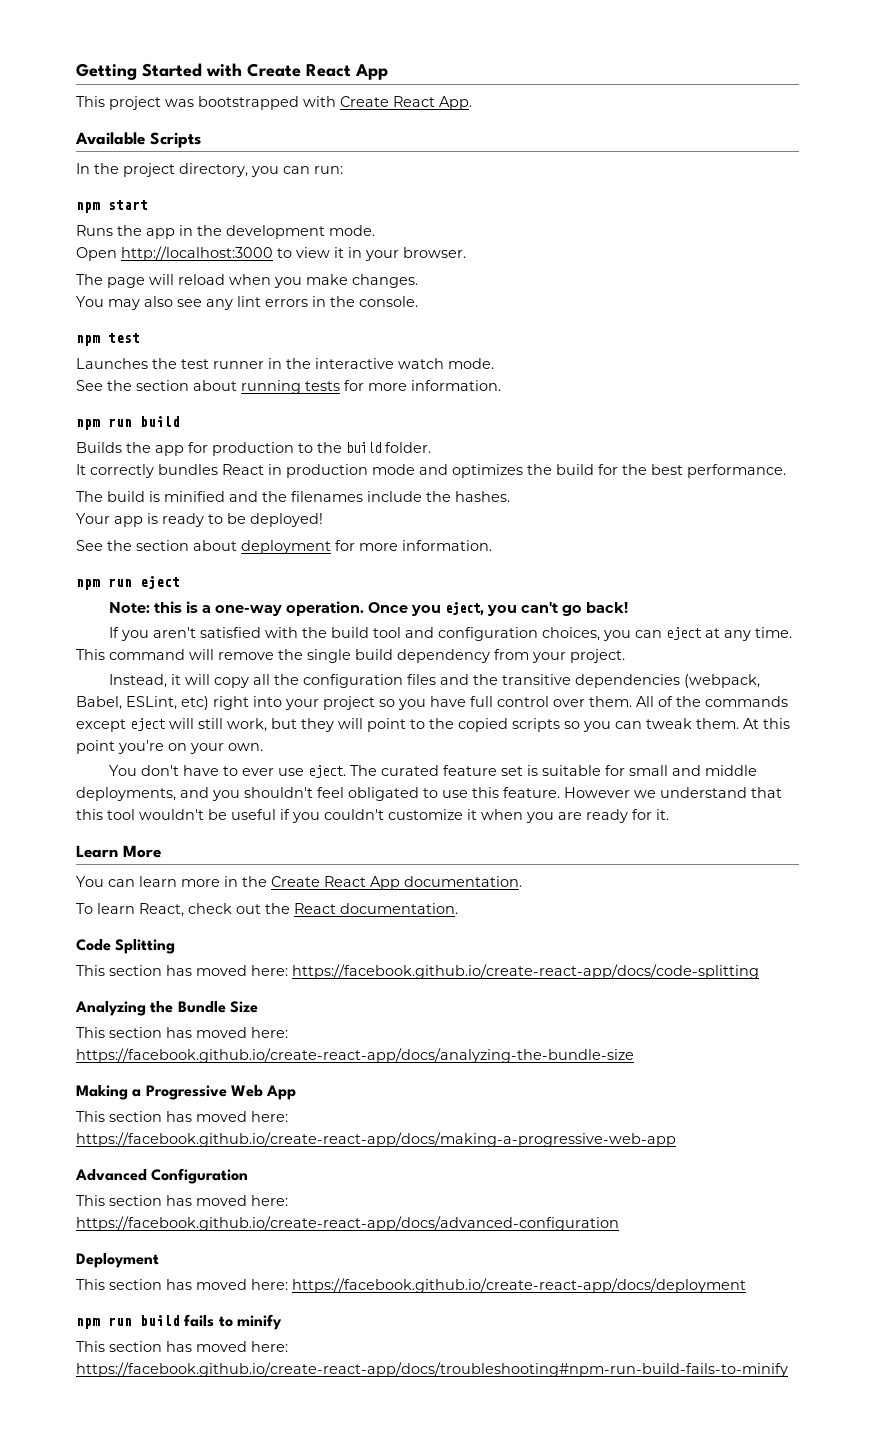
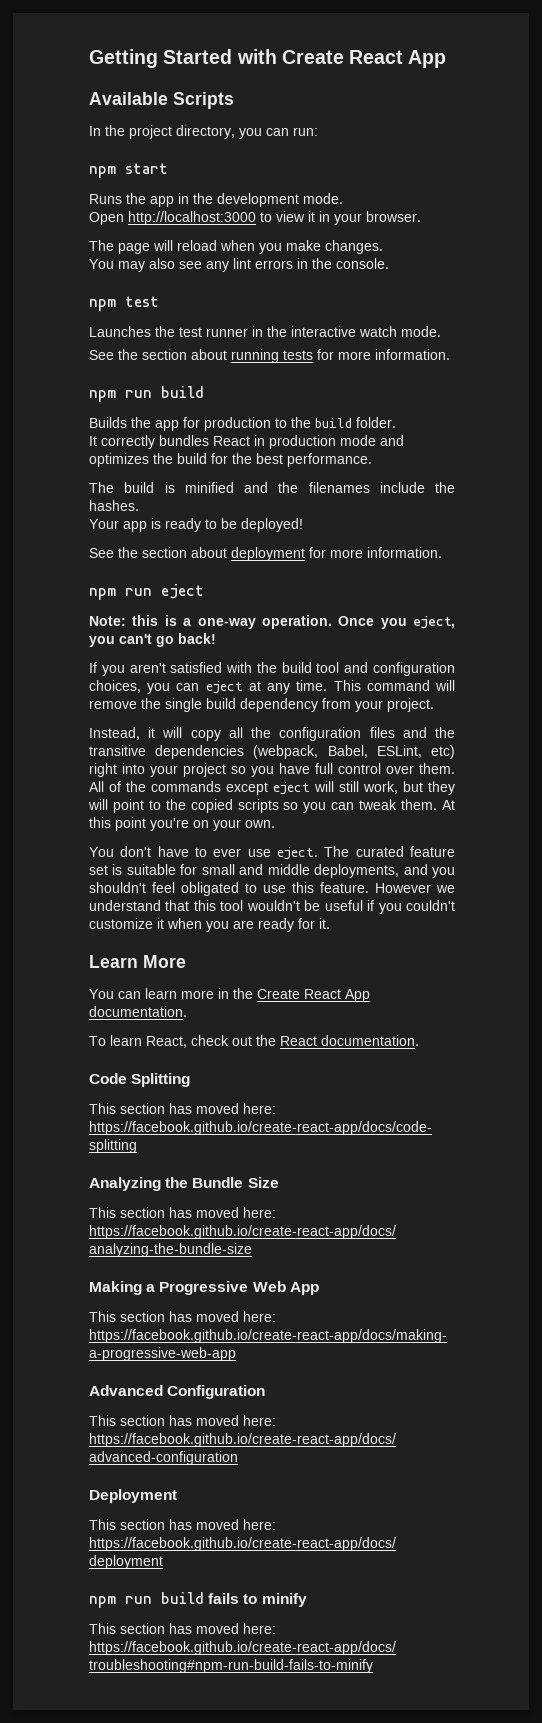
[76,96,472,110] // This project was bootstrapped with Create React App. -> (447, 59) none

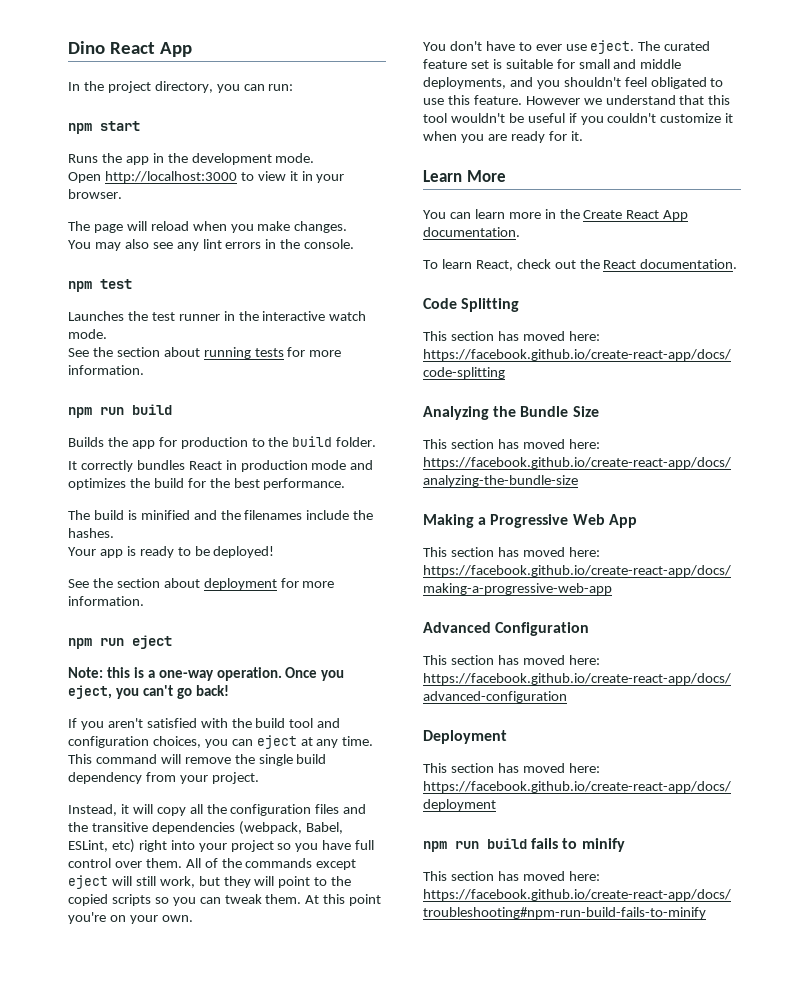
[89,49,447,68] [89,92,234,109] Getting Started with Create React App // Available Scripts -> [68,41,192,57] Dino React App

